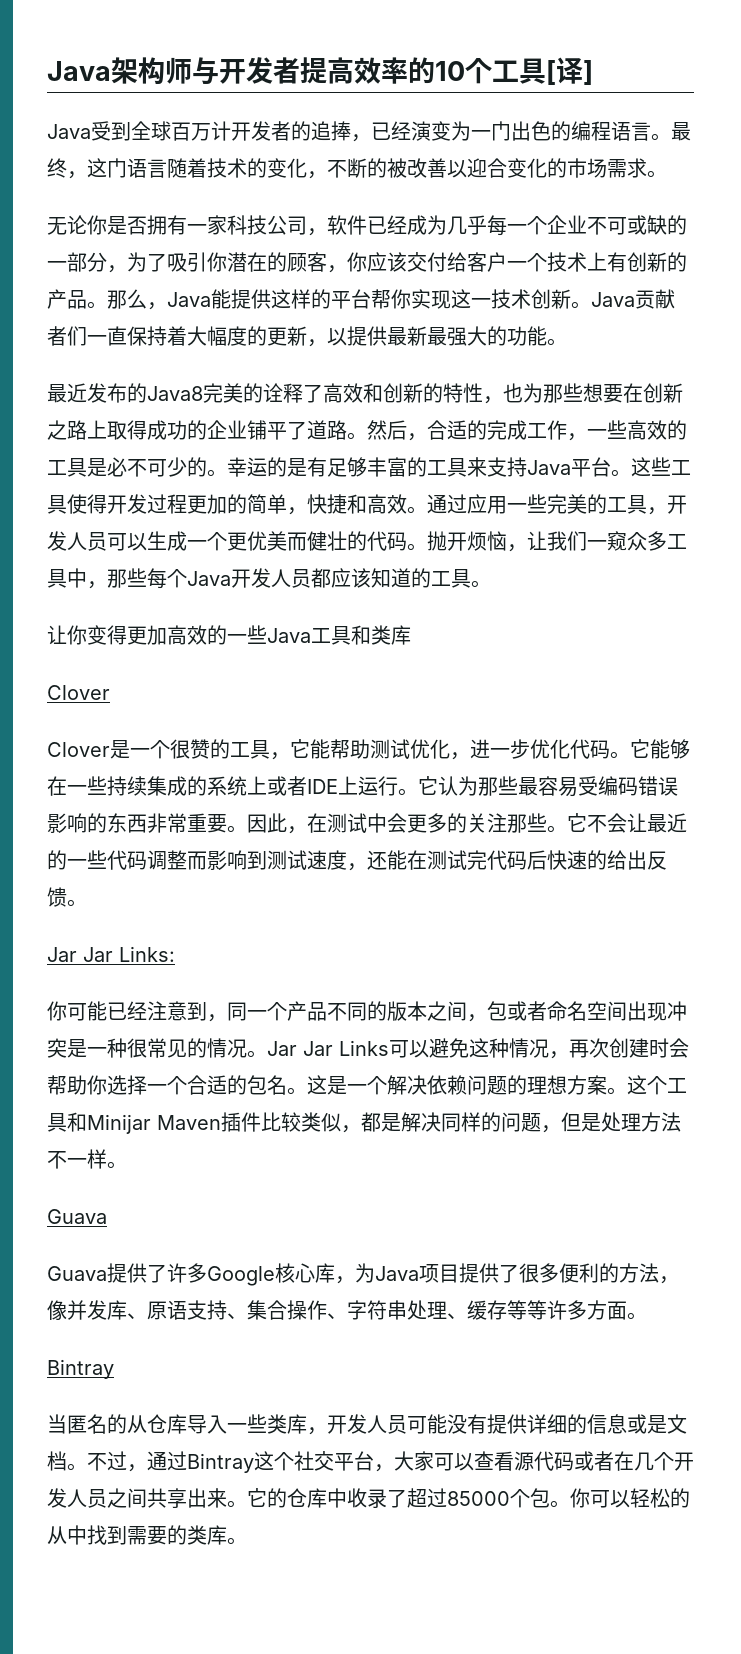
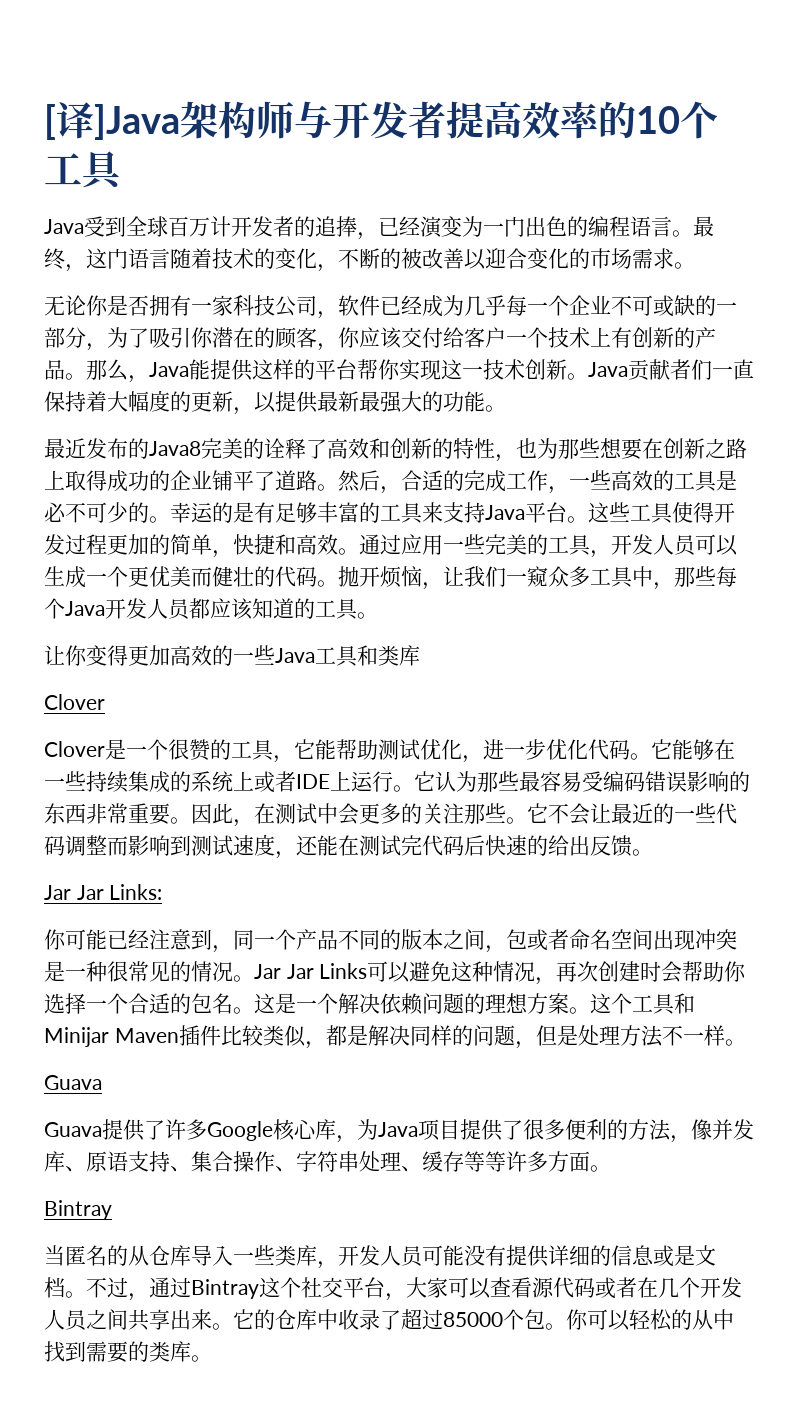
[47,61,111,81] Java -> [44,102,180,140] [译]Java
[546,57,593,85] [译] -> (125, 170) none

